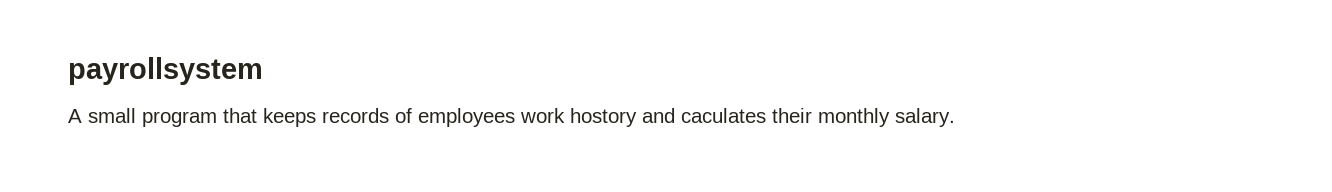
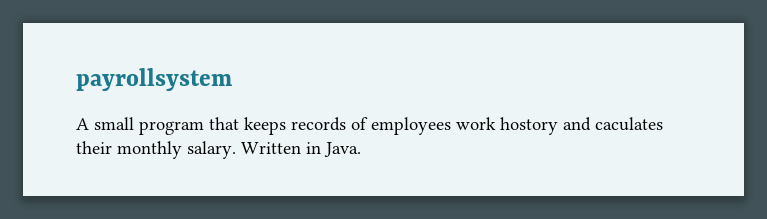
(955, 117) none -> [241,142,361,157] Written in Java.

